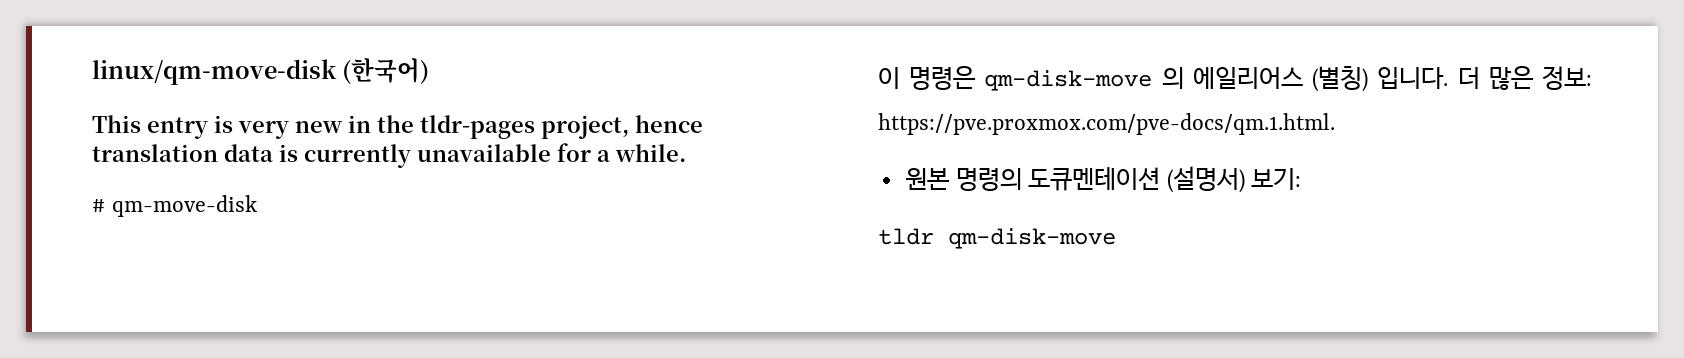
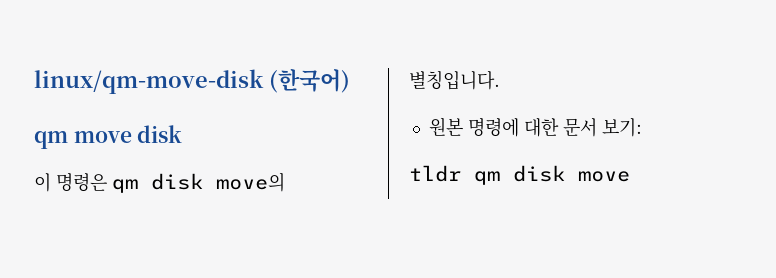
[92,115,703,139] [92,143,686,168] [92,195,257,217] [878,66,1592,92] [878,113,1335,135] [904,166,1245,193] This entry is very new in the tldr-pages project, hence translation data is currently unavailable for a while. // # qm-move-disk // 이 명령은 qm-disk-move 의 에일리어스 (별칭) 입니다. 더 많은 정보: https://pve.proxmox.com/pve-docs/qm.1.html. // 원본 명령의 도큐멘테이션 (설명서) -> [34,125,183,149] [34,172,285,193] [409,70,500,90] [428,117,597,137] qm move disk // 이 명령은 qm disk move의 별칭입니다. // 원본 명령에 대한 문서
[948,228,1116,249] qm-disk-move -> [474,165,630,185] qm disk move

